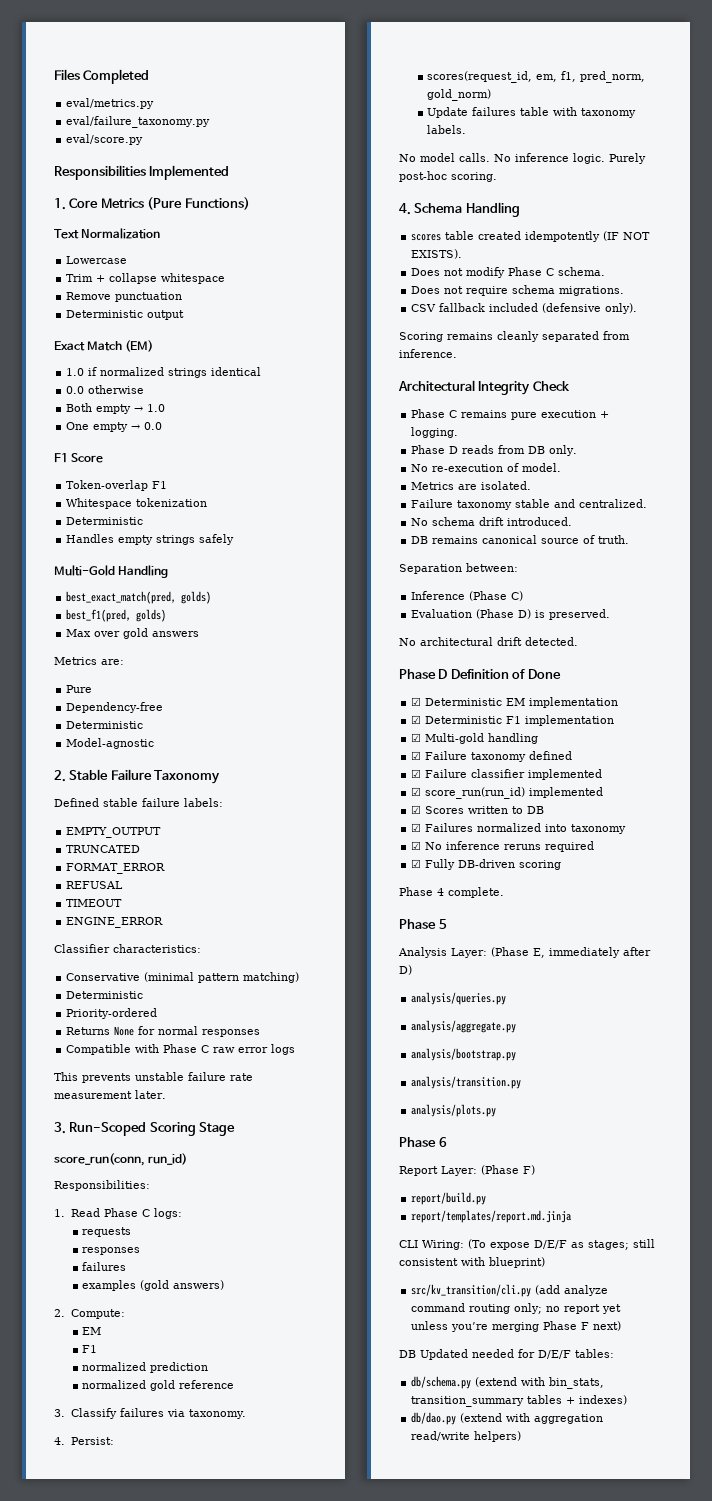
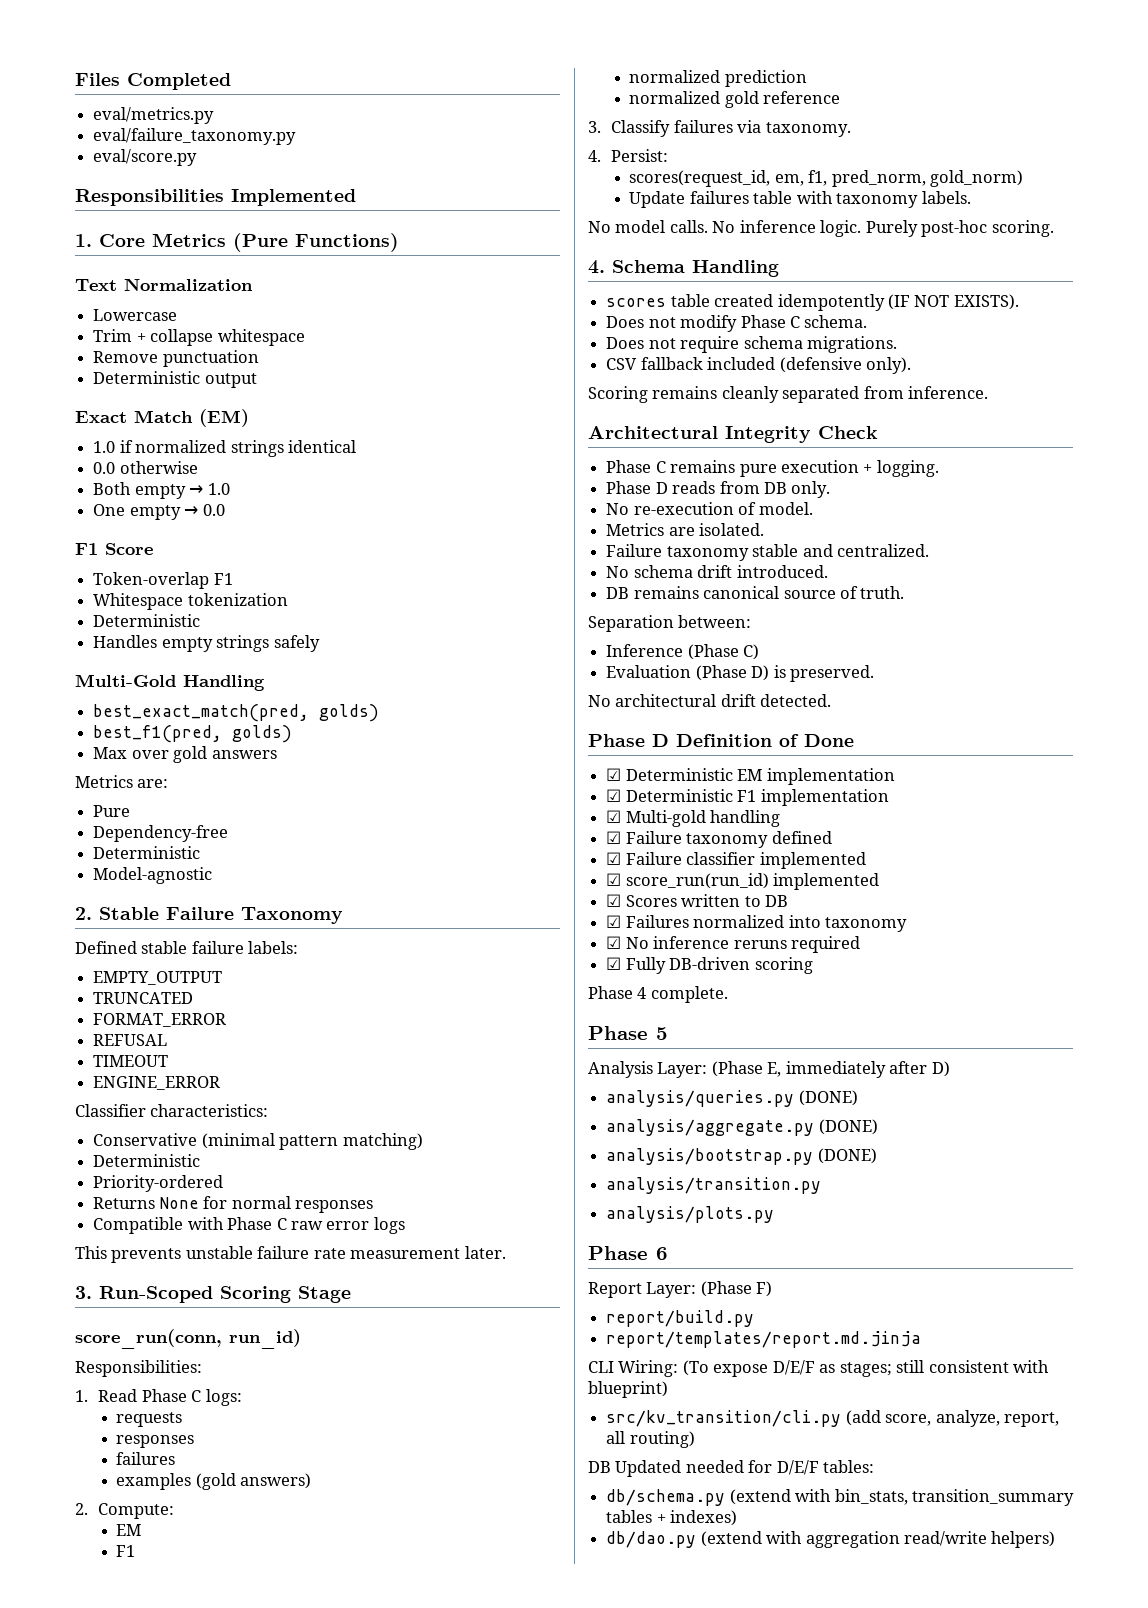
(507, 998) none -> [798,1090,858,1106] (DONE)
(517, 1026) none -> [818,1119,878,1135] (DONE)
(517, 1054) none -> [817,1148,877,1164] (DONE)
[564,1285,609,1296] [411,1303,622,1314] [411,1321,622,1332] analyze command routing only; no report yet unless you’re merging Phase F next) -> [885,1410,1059,1427] [606,1431,695,1448] score, analyze, report, all routing)

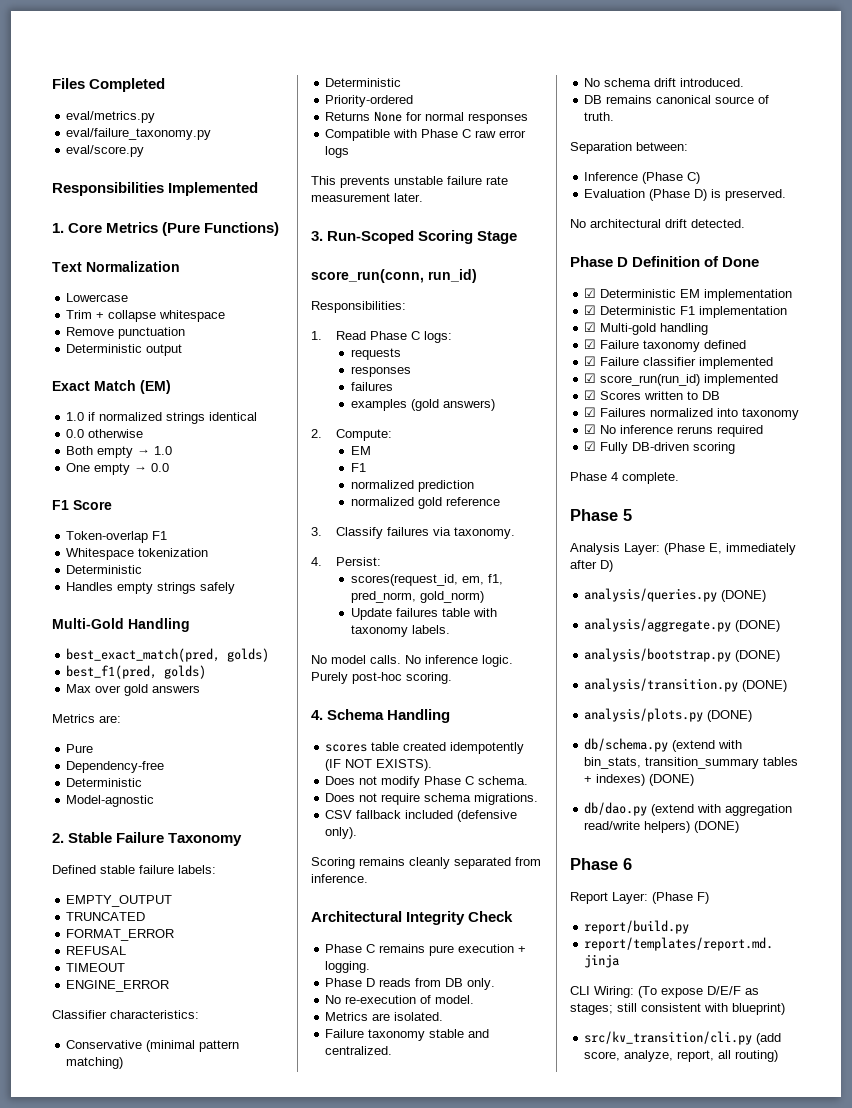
(822, 1185) none -> [742,680,788,692] (DONE)
(775, 1214) none -> [707,710,753,722] [584,738,743,752] [584,757,799,769] [584,774,695,786] [584,802,793,816] [584,821,740,833] (DONE) // db/schema.py (extend with bin_stats, transition_summary tables + indexes) (DONE) // db/dao.py (extend with aggregation read/write helpers) (DONE)
[588,1460,875,1477] [606,1489,1074,1506] [606,1510,738,1526] [606,1531,1056,1548] // DB Updated needed for D/E/F tables: // db/schema.py (extend with bin_stats, transition_summary tables + indexes) // db/dao.py (extend with aggregation read/write helpers) -> (779, 1056) none

